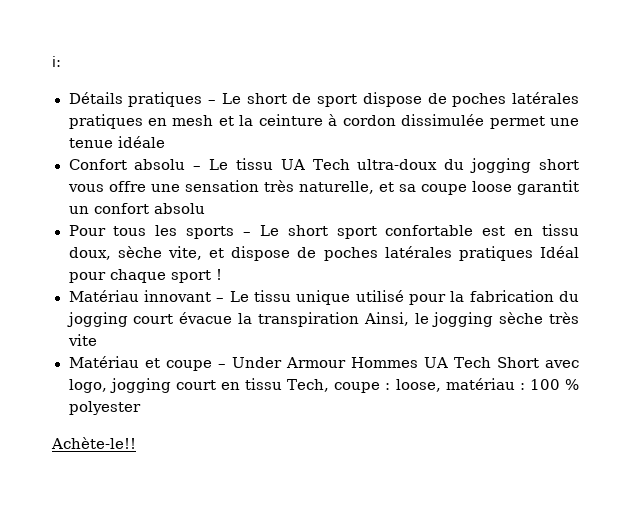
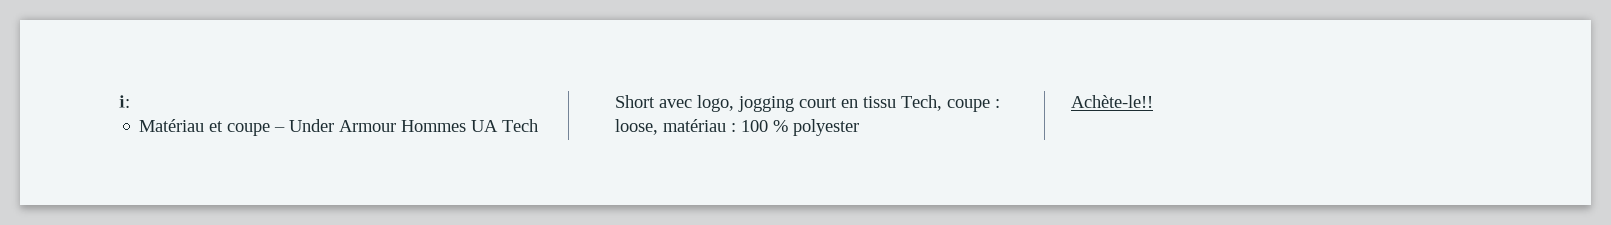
[68,92,579,107] [68,114,579,129] [68,136,165,148] [68,158,579,173] [67,180,579,195] [68,203,205,214] [68,224,580,239] [68,246,579,261] [68,269,222,283] [68,290,580,305] [66,312,579,327] [67,334,97,346] // Détails pratiques – Le short de sport dispose de poches latérales pratiques en mesh et la ceinture à cordon dissimulée permet une tenue idéale // Confort absolu – Le tissu UA Tech ultra-doux du jogging short vous offre une sensation très naturelle, et sa coupe loose garantit un confort absolu // Pour tous les sports – Le short sport confortable est en tissu doux, sèche vite, et dispose de poches latérales pratiques Idéal pour chaque sport ! // Matériau innovant – Le tissu unique utilisé pour la fabrication du jogging court évacue la transpiration Ainsi, le jogging sèche très vite -> (130, 101) none

